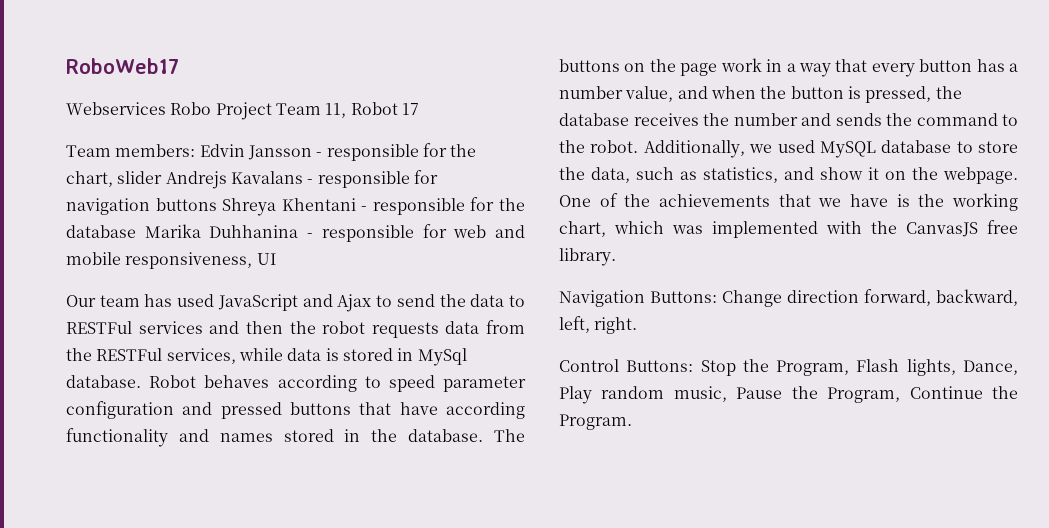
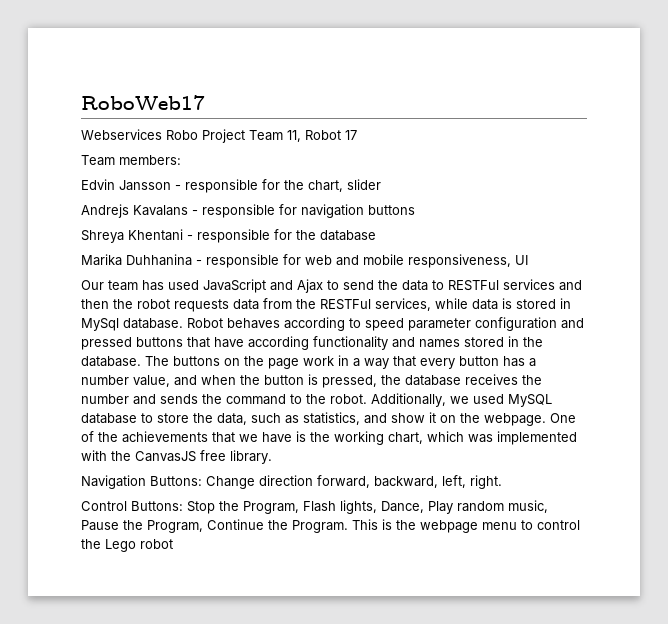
(196, 150) none -> (181, 160) //
(163, 177) none -> (381, 184) //
(217, 204) none -> (415, 210) //
(136, 231) none -> (376, 235) //
(632, 422) none -> [352,519,580,533] [81,539,173,552] This is the webpage menu to control the Lego robot

